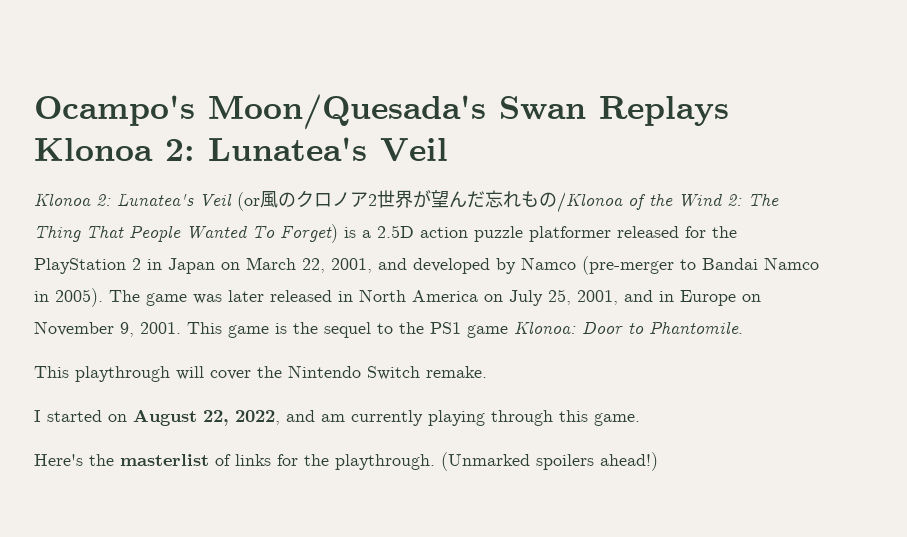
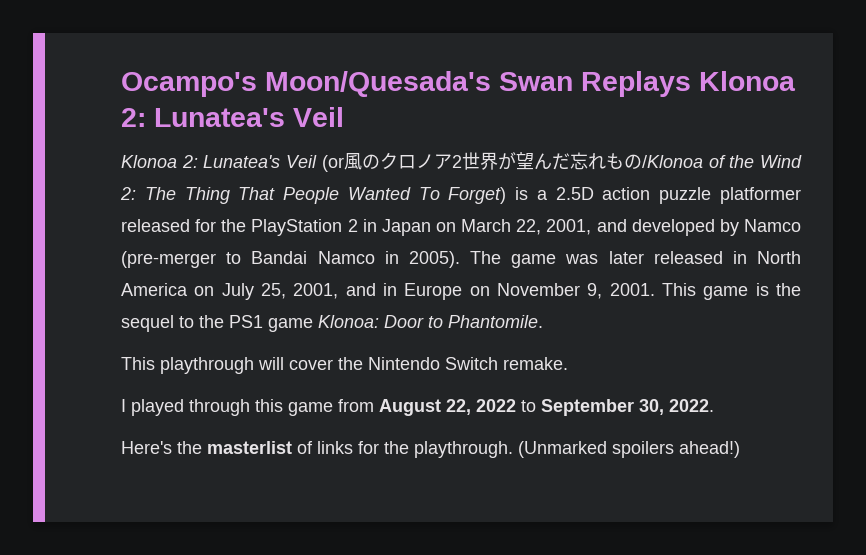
[47,409,640,426] started on August 22, 2022, and am currently playing through this game. -> [131,399,714,416] played through this game from August 22, 2022 to September 30, 2022.

